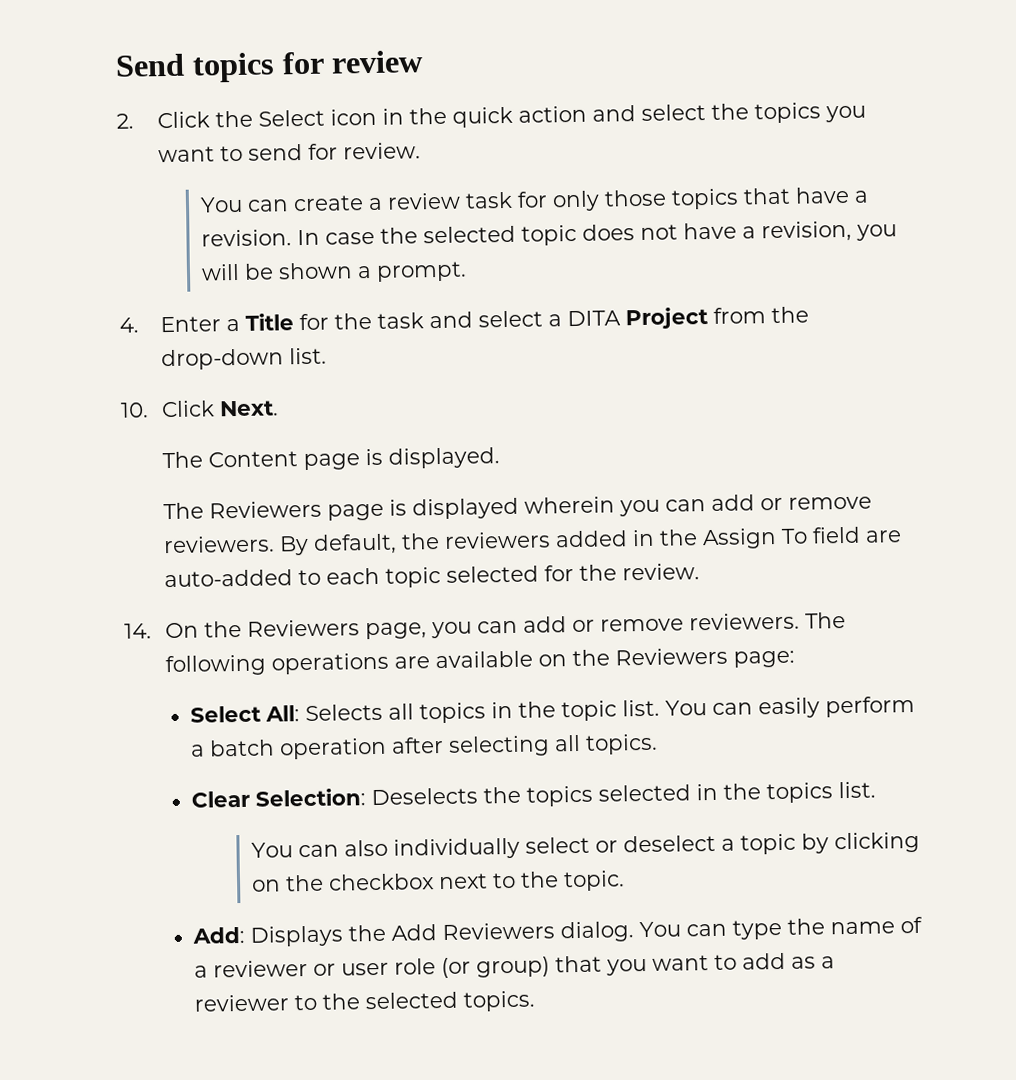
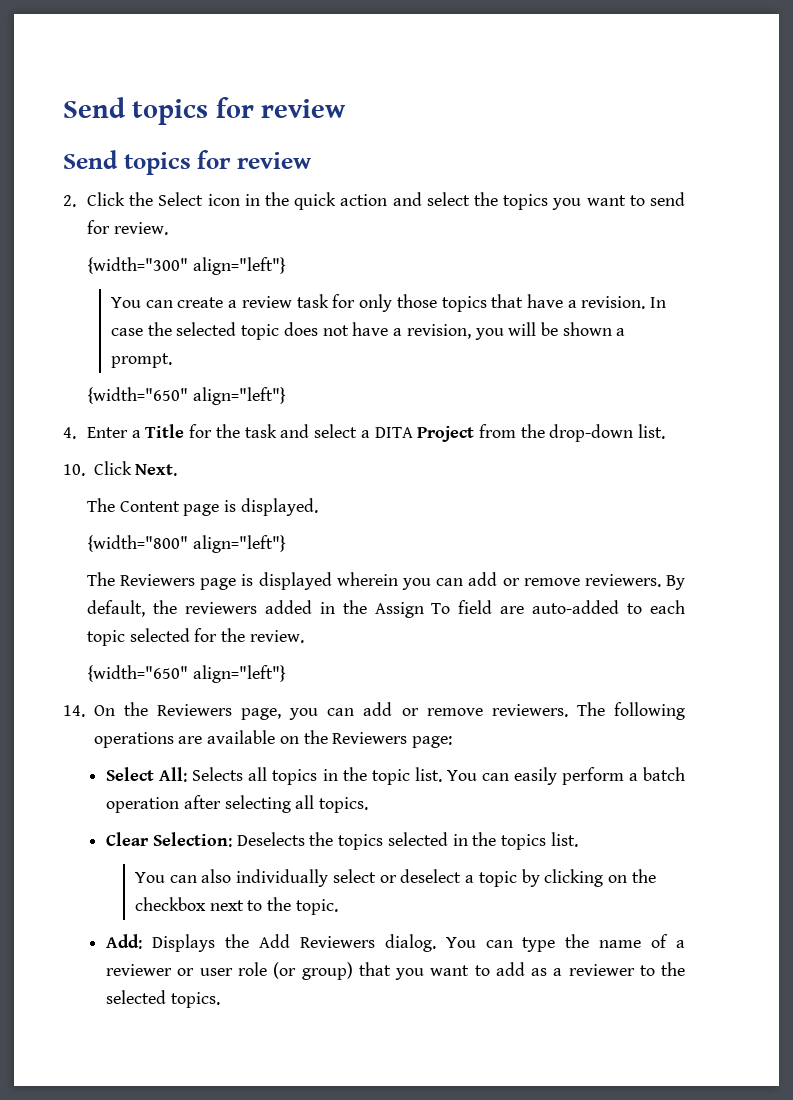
[115,50,425,83] Send topics for review -> [63,97,347,125] [63,150,311,175] Send topics for review // Send topics for review
(422, 151) none -> [86,257,286,275] // {width="300" align="left"}
(467, 271) none -> [86,387,286,405] // {width="650" align="left"}
(501, 458) none -> [86,535,286,553] // {width="800" align="left"}
(701, 572) none -> [86,665,286,683] // {width="650" align="left"}

